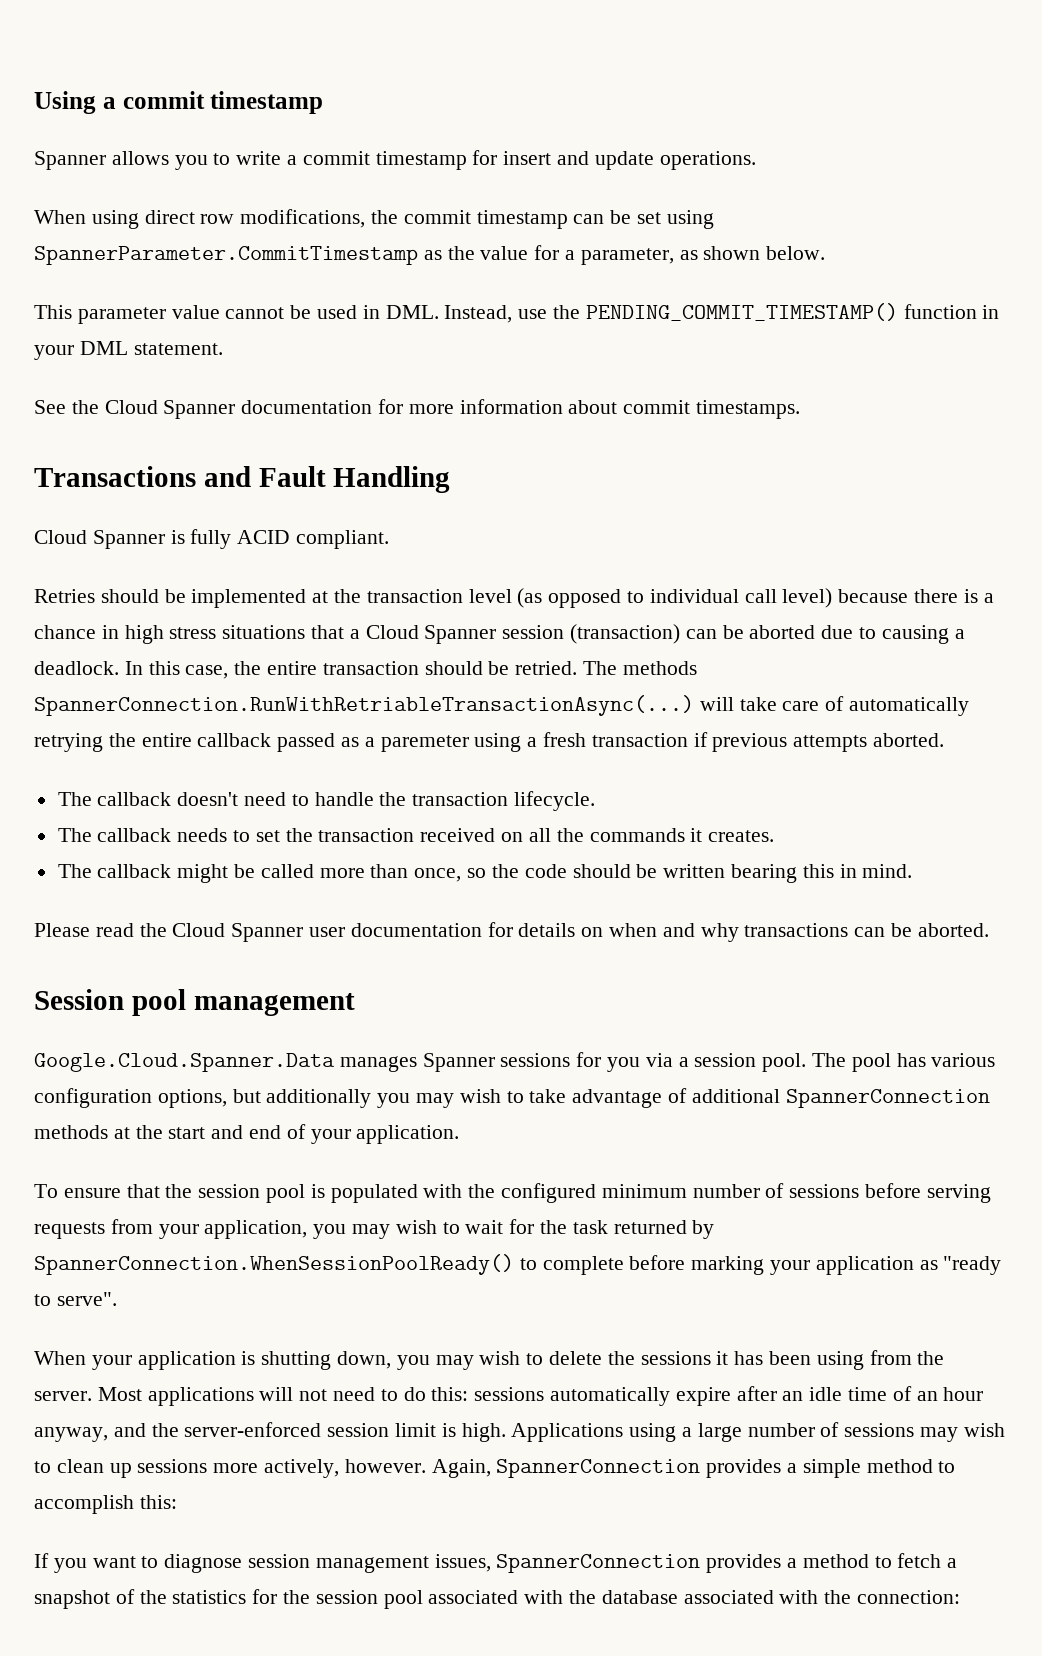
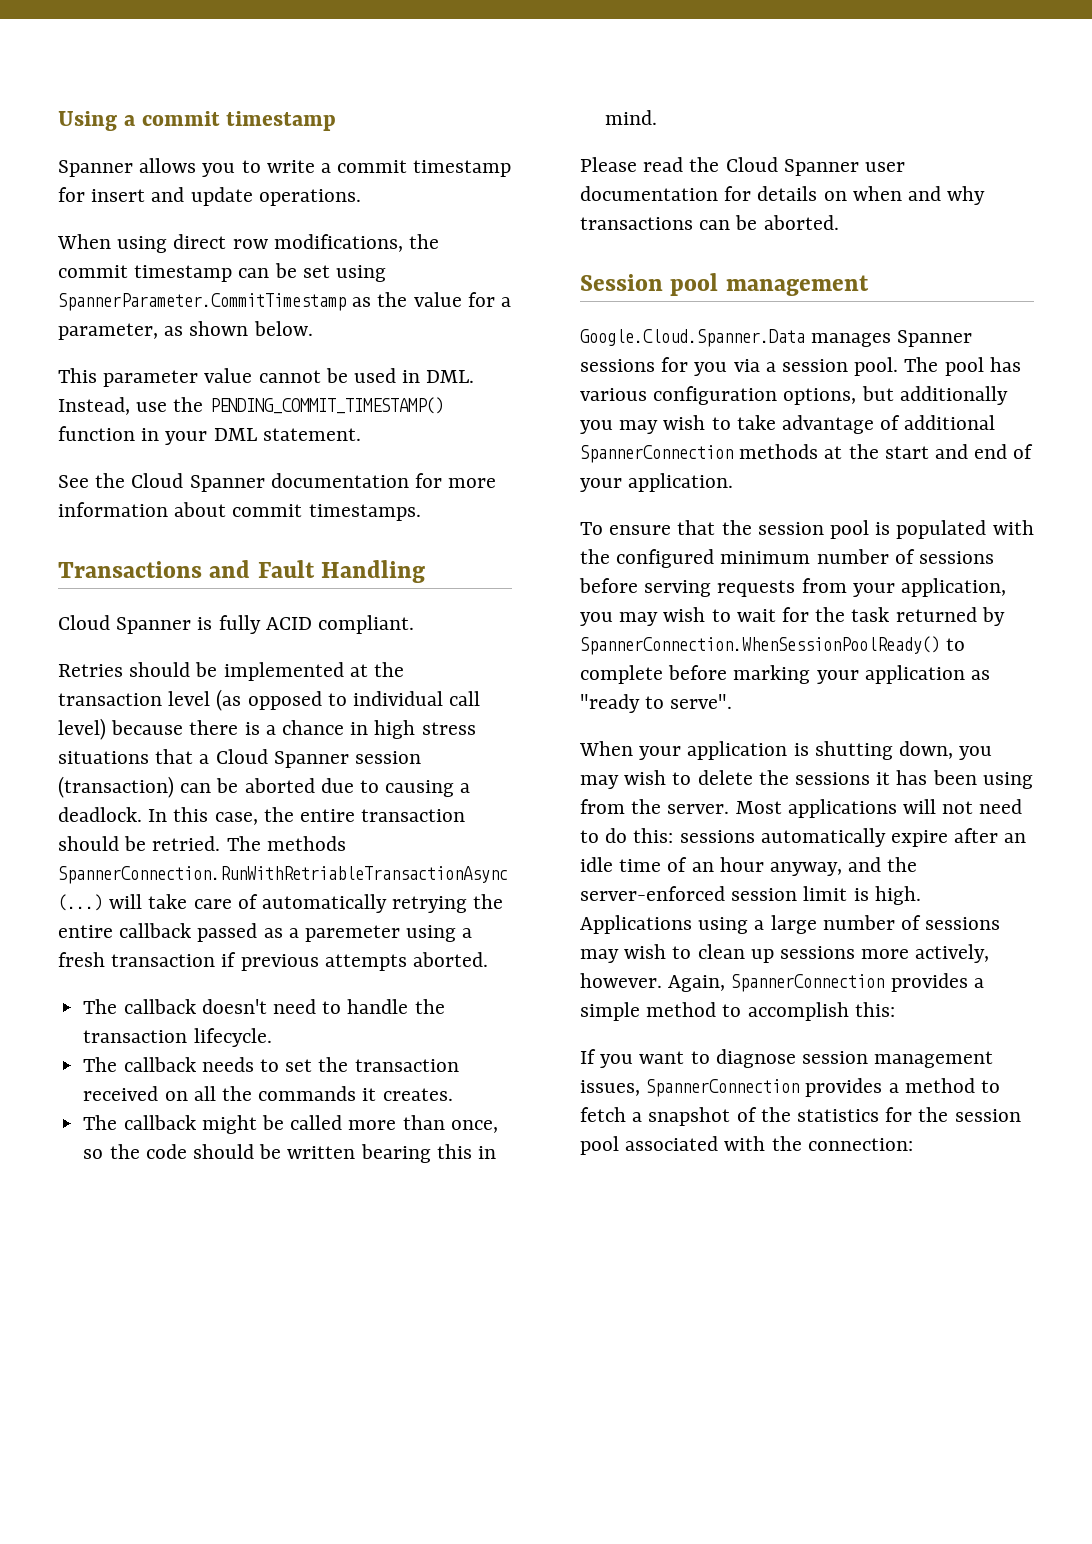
[601,1590,852,1604] database associated with the -> (802, 1143) none

